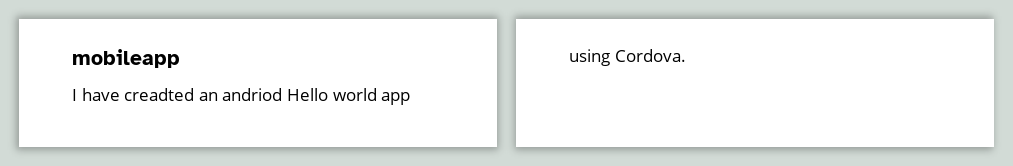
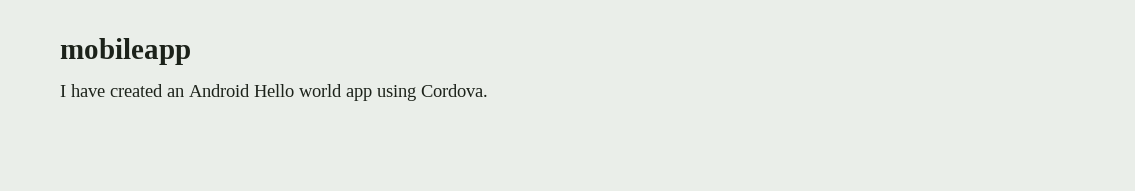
[124,88,283,101] creadted an andriod -> [110,84,250,97] created an Android

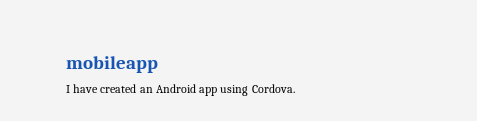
[254,84,342,97] Hello world -> (196, 88) none

